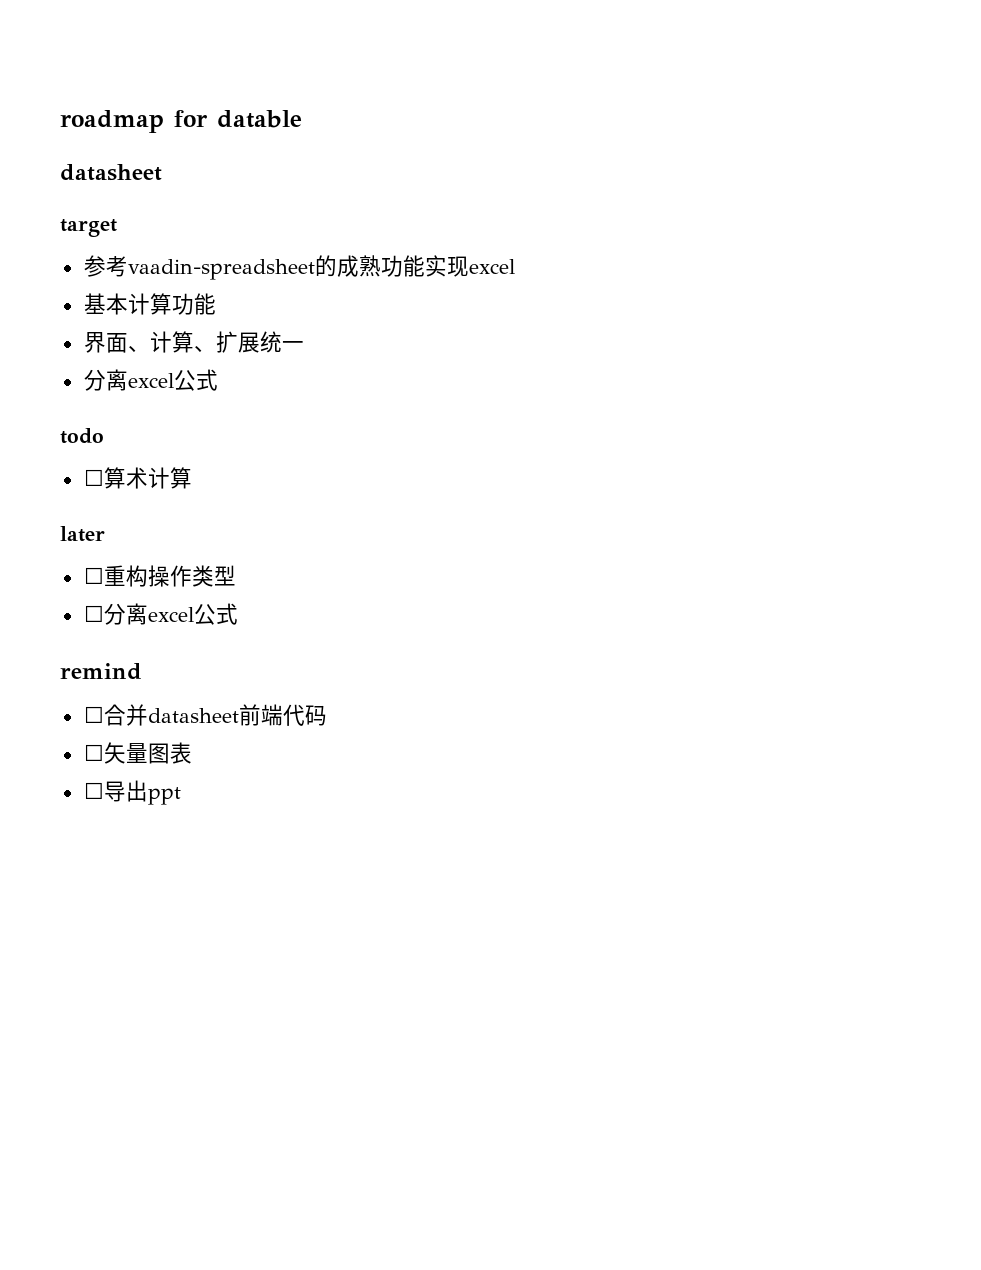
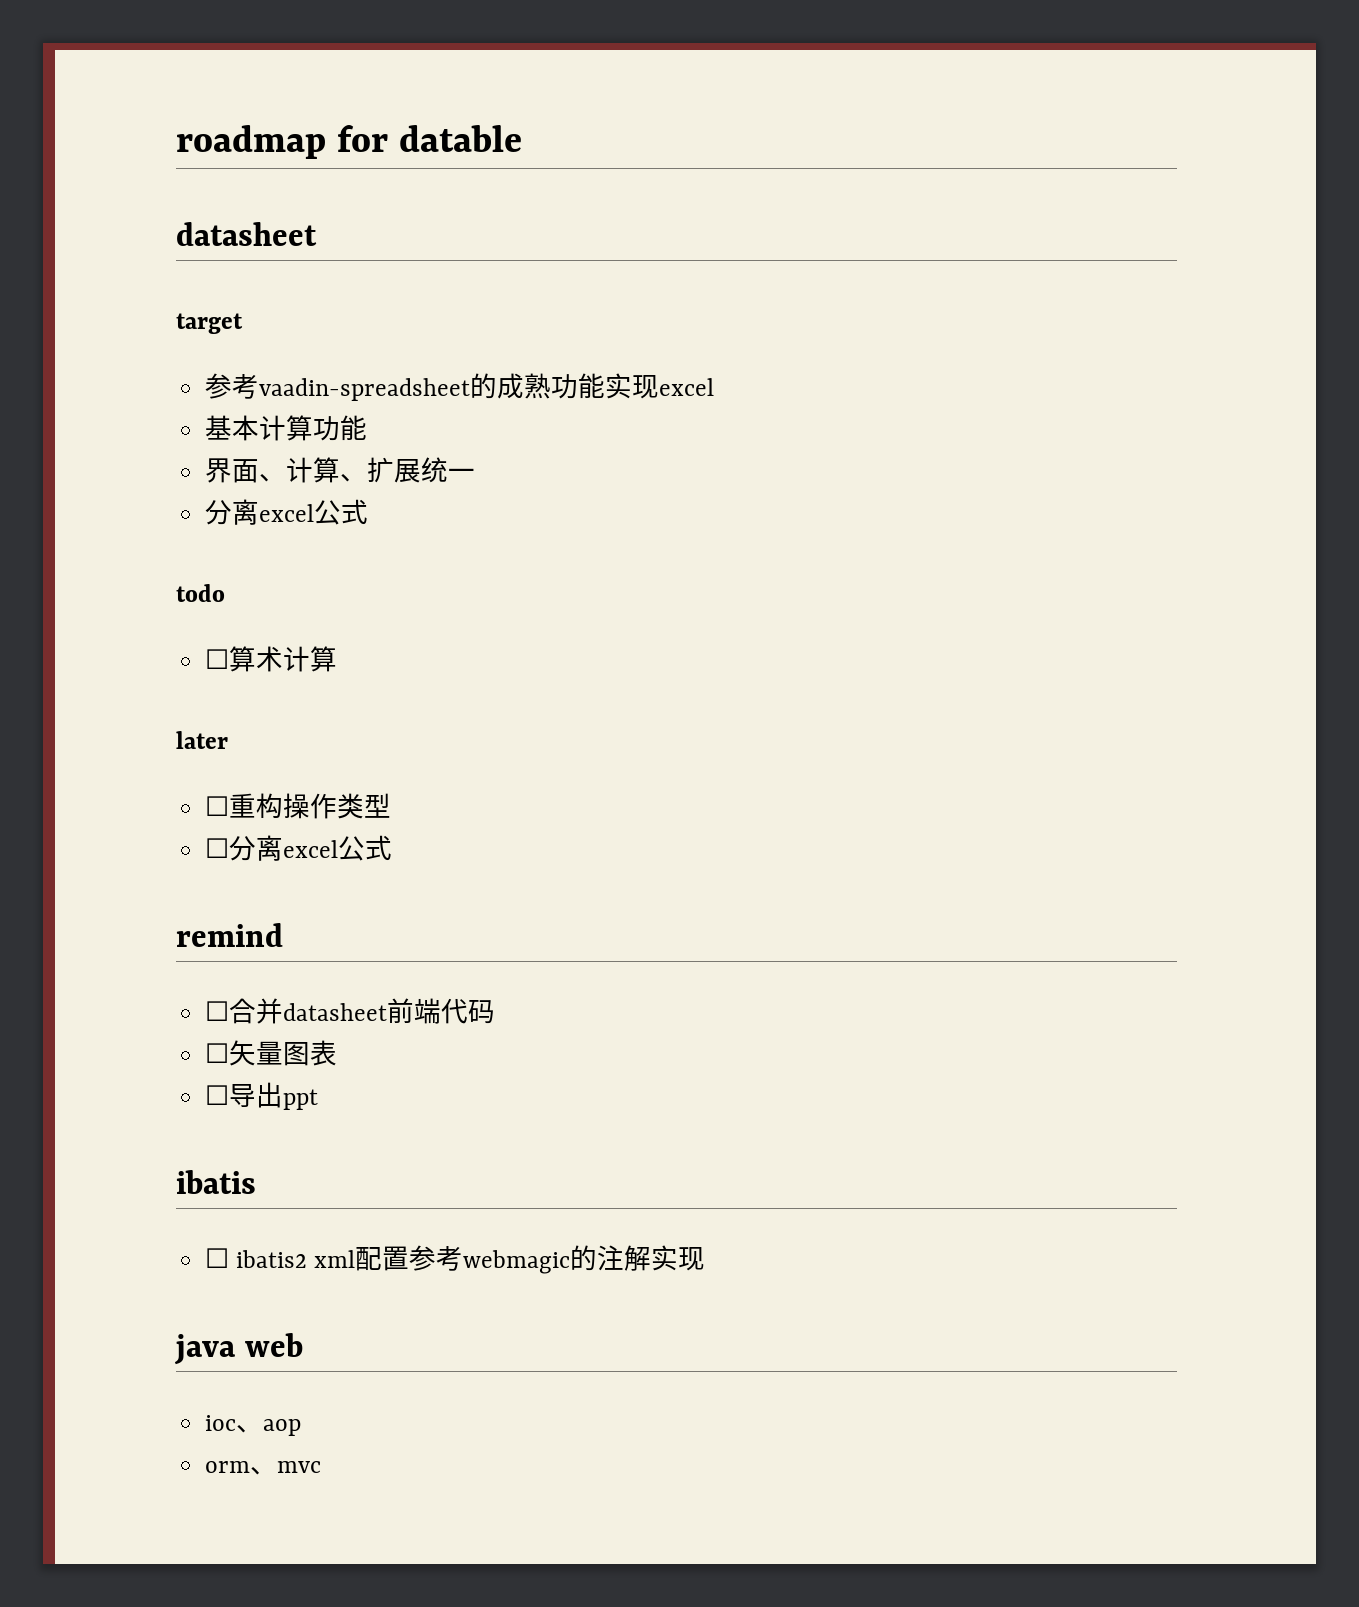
(181, 796) none -> [176,1170,256,1194] [205,1245,706,1274] [174,1333,303,1365] [205,1415,302,1436] [205,1461,322,1475] // ibatis // ☐ ibatis2 xml配置参考webmagic的注解实现 // java web // ioc、aop // orm、mvc

